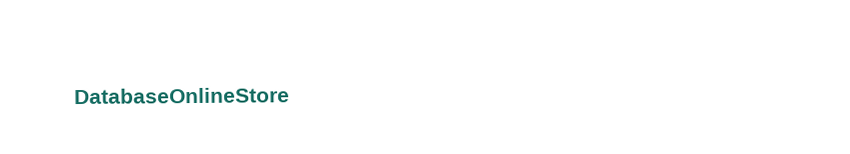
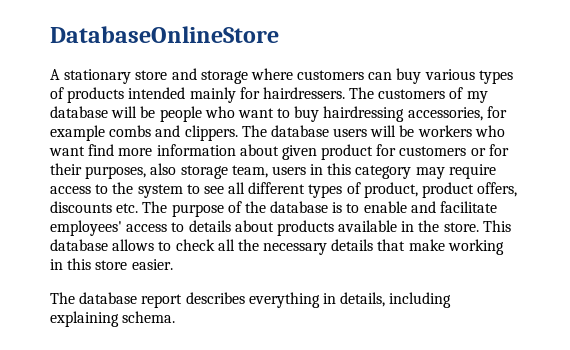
(290, 96) none -> [50,68,513,84] [50,87,488,103] [50,106,507,122] [50,125,505,141] [49,144,509,160] [50,163,496,179] [50,182,518,198] [50,201,498,217] [50,220,511,236] [50,239,504,255] [50,258,173,270] [50,292,452,308] [50,311,176,327] // A stationary store and storage where customers can buy various types of products intended mainly for hairdressers. The customers of my database will be people who want to buy hairdressing accessories, for example combs and clippers. The database users will be workers who want find more information about given product for customers or for their purposes, also storage team, users in this category may require access to the system to see all different types of product, product offers, discounts etc. The purpose of the database is to enable and facilitate employees' access to details about products available in the store. This database allows to check all the necessary details that make working in this store easier. // The database report describes everything in details, including explaining schema.

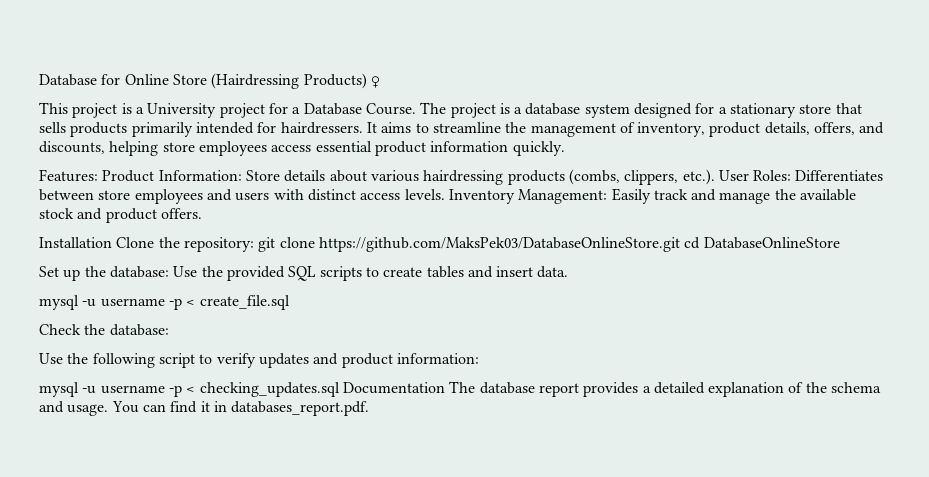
[50,26,279,43] [50,68,513,84] [50,87,488,103] [50,106,507,122] [50,125,505,141] [49,144,509,160] [50,163,496,179] [50,182,518,198] [50,201,498,217] [50,220,511,236] [50,239,504,255] [50,258,173,270] [50,292,452,308] [50,311,176,327] DatabaseOnlineStore // A stationary store and storage where customers can buy various types of products intended mainly for hairdressers. The customers of my database will be people who want to buy hairdressing accessories, for example combs and clippers. The database users will be workers who want find more information about given product for customers or for their purposes, also storage team, users in this category may require access to the system to see all different types of product, product offers, discounts etc. The purpose of the database is to enable and facilitate employees' access to details about products available in the store. This database allows to check all the necessary details that make working in this store easier. // The database report describes everything in details, including explaining schema. -> [39,73,380,89] [39,102,862,118] [39,122,885,137] [39,141,565,156] [39,169,884,185] [39,188,857,204] [39,208,202,223] [39,237,840,252] [39,266,569,281] [39,295,290,310] [39,324,169,336] [39,353,479,368] [39,381,882,397] [39,401,370,416] Database for Online Store (Hairdressing Products) ♀ // This project is a University project for a Database Course. The project is a database system designed for a stationary store that sells products primarily intended for hairdressers. It aims to streamline the management of inventory, product details, offers, and discounts, helping store employees access essential product information quickly. // Features: Product Information: Store details about various hairdressing products (combs, clippers, etc.). User Roles: Differentiates between store employees and users with distinct access levels. Inventory Management: Easily track and manage the available stock and product offers. // Installation Clone the repository: git clone https://github.com/MaksPek03/DatabaseOnlineStore.git cd DatabaseOnlineStore // Set up the database: Use the provided SQL scripts to create tables and insert data. // mysql -u username -p < create_file.sql // Check the database: // Use the following script to verify updates and product information: // mysql -u username -p < checking_updates.sql Documentation The database report provides a detailed explanation of the schema and usage. You can find it in databases_report.pdf.

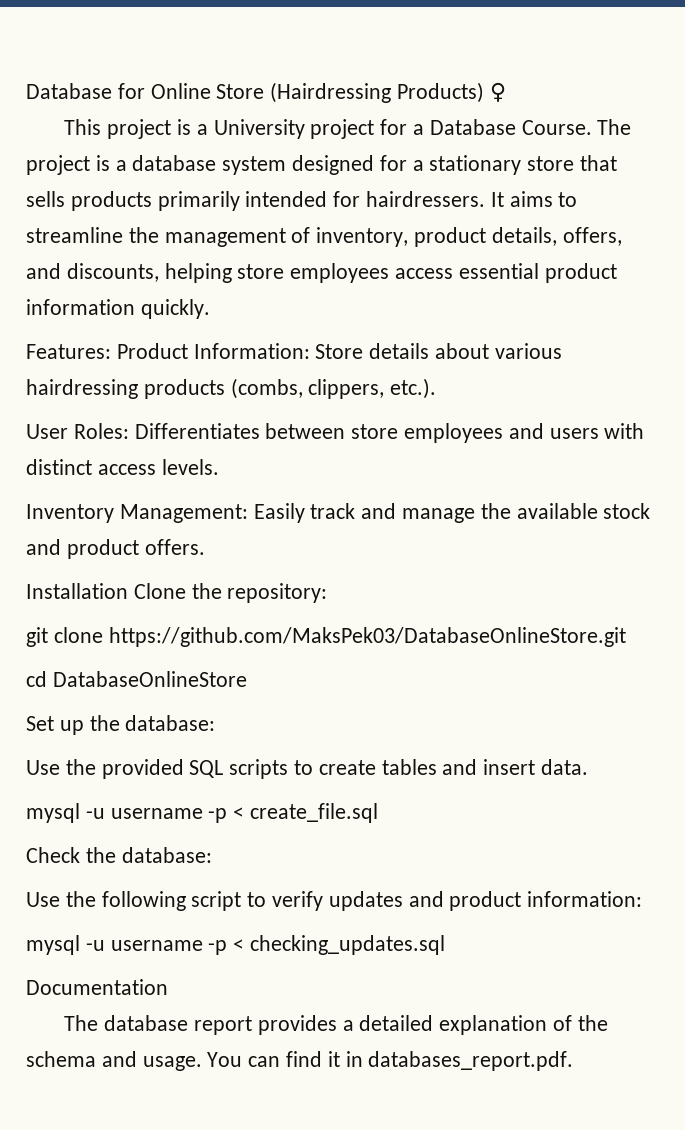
(715, 177) none -> (437, 388) //
(445, 194) none -> (219, 467) //
(254, 244) none -> (328, 593) //
(680, 244) none -> (626, 637) //
(169, 272) none -> (216, 723) //
(340, 389) none -> (446, 945) //
(445, 388) none -> (168, 987) //

